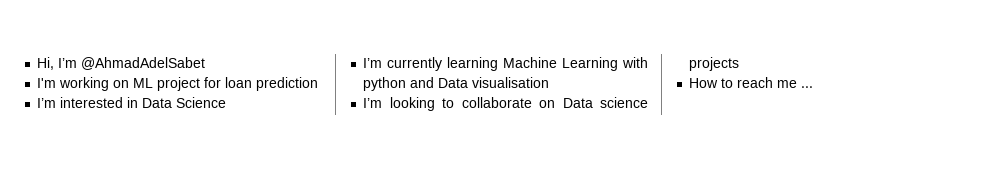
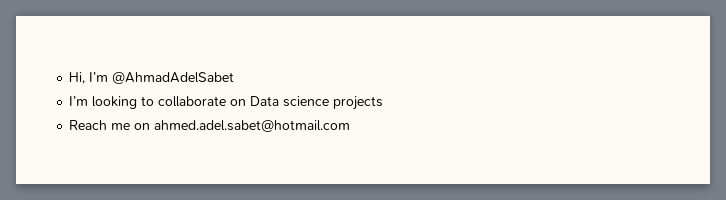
[37,77,319,91] [37,97,227,108] [363,57,648,71] [363,77,550,91] // I'm working on ML project for loan prediction // I’m interested in Data Science // I’m currently learning Machine Learning with python and Data visualisation -> (235, 78) none
[689,77,814,88] How to reach me ... -> [69,120,351,132] Reach me on ahmed.adel.sabet@hotmail.com

